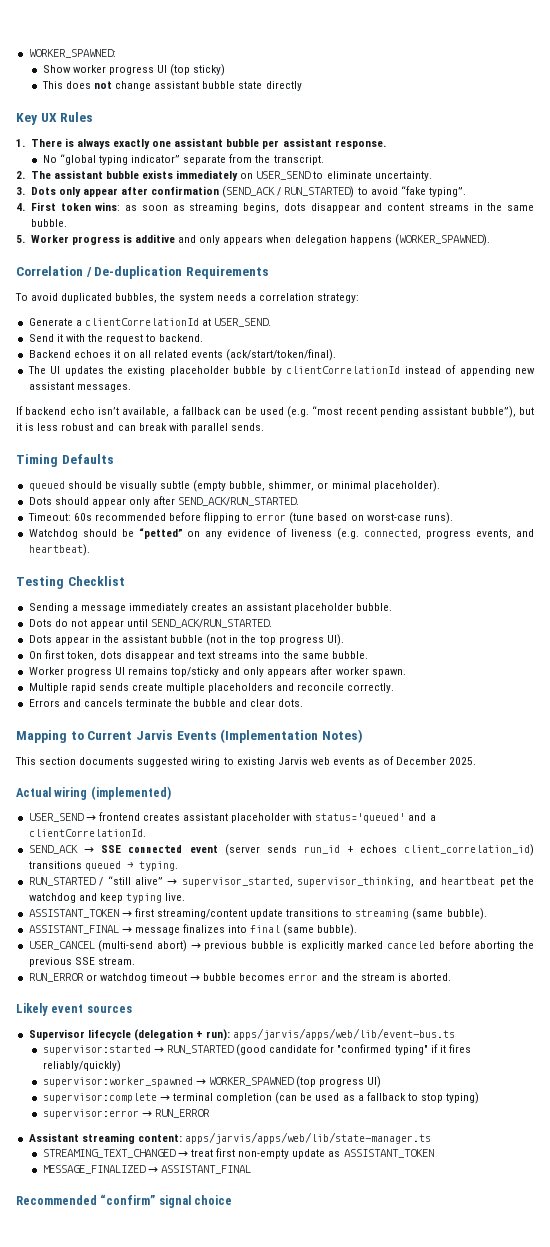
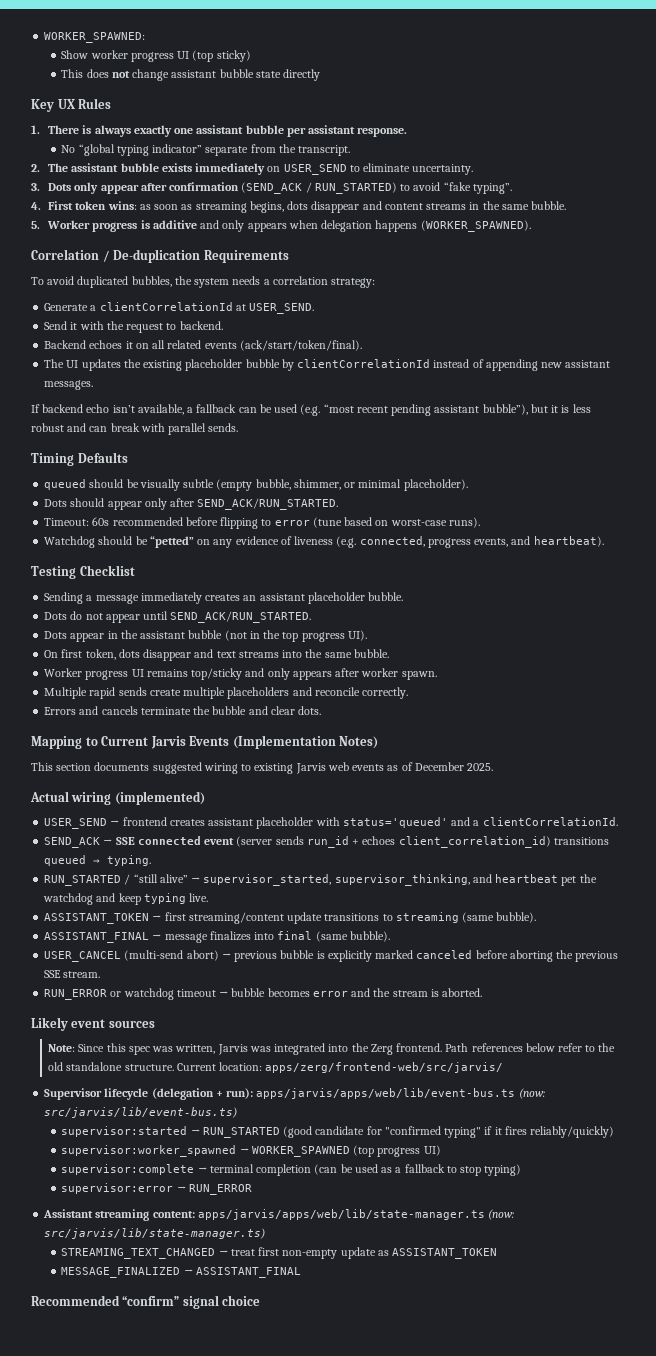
(132, 1009) none -> [48,1043,616,1055] [48,1062,504,1073] // Note: Since this spec was written, Jarvis was integrated into the Zerg frontend. Path references below refer to the old standalone structure. Current location: apps/zerg/frontend-web/src/jarvis/
(456, 1034) none -> [518,1088,545,1099] [44,1107,238,1118] (now: src/jarvis/lib/event-bus.ts)
(431, 1138) none -> [488,1209,515,1220] [44,1228,266,1239] (now: src/jarvis/lib/state-manager.ts)

